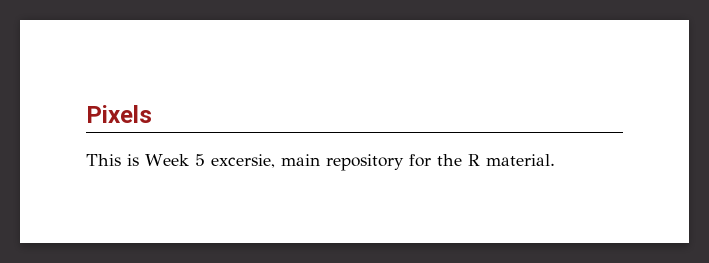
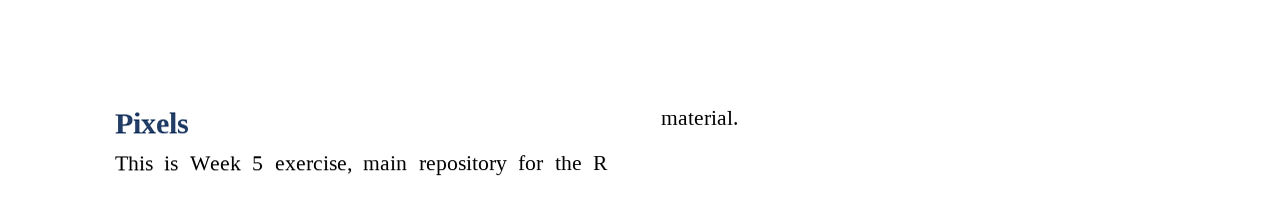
[210,154,275,168] excersie, -> [274,156,353,175] exercise,

